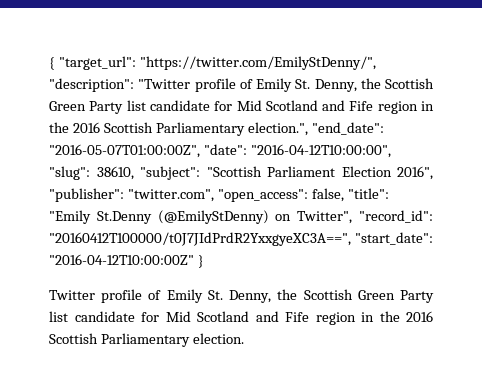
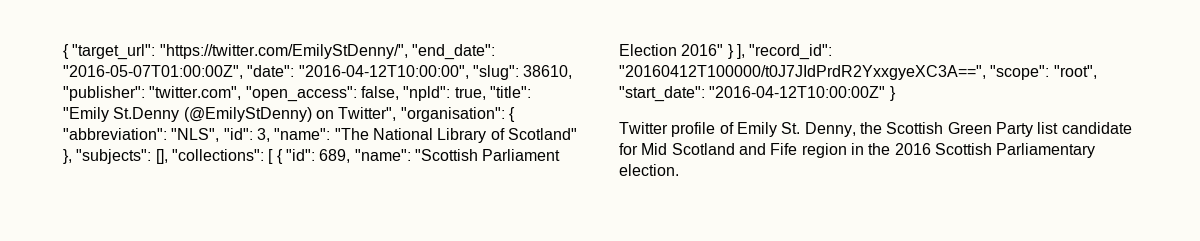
[49,78,434,92] [49,100,435,114] [49,122,308,136] "description": "Twitter profile of Emily St. Denny, the Scottish Green Party list candidate for Mid Scotland and Fife region in the 2016 Scottish Parliamentary election.", -> (408, 51) none
[140,166,433,180] "subject": "Scottish Parliament Election 2016", -> (573, 72) none
(344, 195) none -> [403,86,486,101] "npld": true,
[359,210,434,223] [49,232,351,246] "record_id": "20160412T100000/t0J7JIdPrdR2YxxgyeXC3A==", -> [400,107,515,122] [63,128,577,143] [63,149,561,164] [619,44,833,60] [619,65,1097,80] "organisation": { "abbreviation": "NLS", "id": 3, "name": "The National Library of Scotland" }, "subjects": [], "collections": [ { "id": 689, "name": "Scottish Parliament Election 2016" } ], "record_id": "20160412T100000/t0J7JIdPrdR2YxxgyeXC3A==", "scope": "root",

